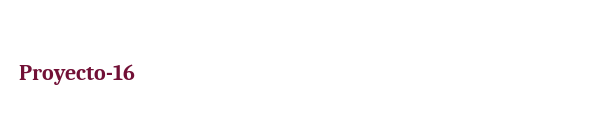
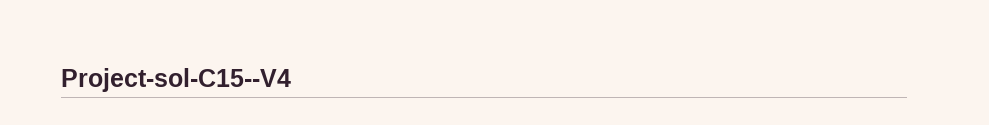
[19,64,135,85] Proyecto-16 -> [61,68,291,92] Project-sol-C15--V4

